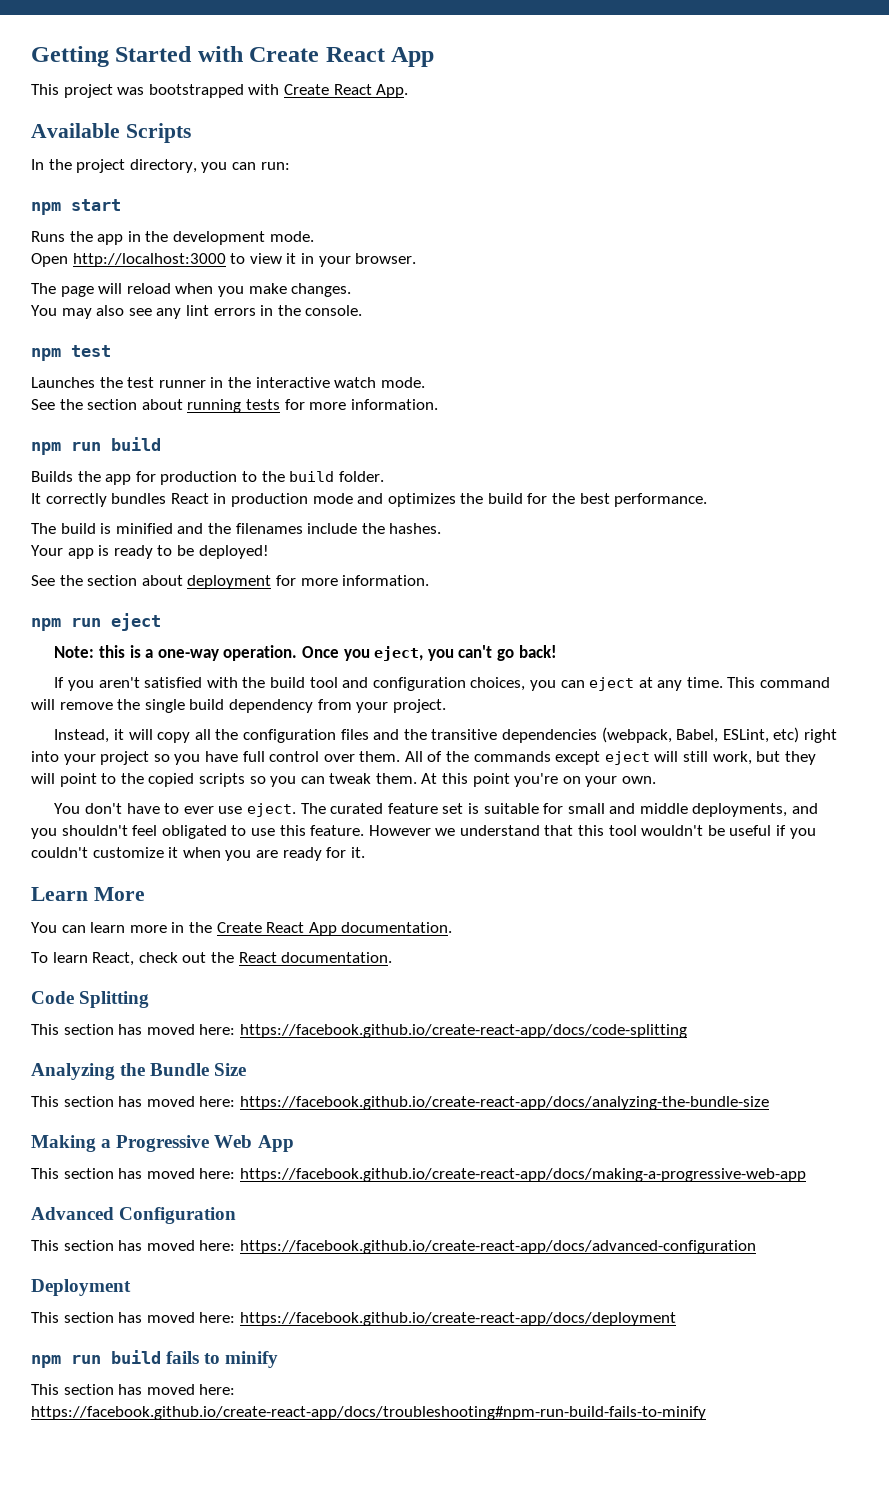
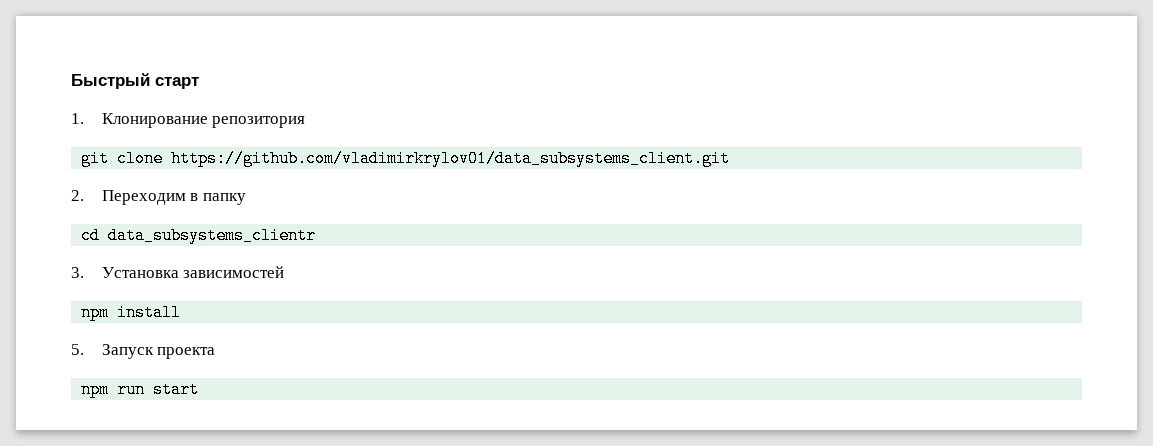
[31,46,435,67] [31,84,409,98] [31,123,191,143] [31,159,290,173] [31,199,121,215] [31,231,314,245] [31,253,417,267] [31,283,352,297] [31,305,363,319] [31,345,111,361] [31,377,425,388] [31,399,438,413] [31,437,161,455] [31,471,384,485] [31,493,708,507] [31,523,442,534] [31,545,269,559] [31,575,430,589] [31,613,161,631] [54,645,557,661] [54,677,831,691] [31,699,446,713] [54,727,837,743] [31,751,816,765] [31,773,657,787] [54,803,819,817] [31,825,816,839] [31,847,365,861] [31,887,145,901] [31,922,453,936] [31,952,393,966] [31,991,150,1008] [31,1024,687,1038] [31,1063,247,1080] [31,1096,769,1110] [31,1135,294,1152] [31,1168,806,1182] [31,1207,237,1224] [31,1240,756,1254] [31,1279,131,1296] [31,1312,676,1326] [31,1350,279,1368] [31,1384,236,1395] [31,1406,706,1420] Getting Started with Create React App // This project was bootstrapped with Create React App. // Available Scripts // In the project directory, you can run: // npm start // Runs the app in the development mode. // Open http://localhost:3000 to view it in your browser. // The page will reload when you make changes. // You may also see any lint errors in the console. // npm test // Launches the test runner in the interactive watch mode. // See the section about running tests for more information. // npm run build // Builds the app for production to the build folder. // It correctly bundles React in production mode and optimizes the build for the best performance. // The build is minified and the filenames include the hashes. // Your app is ready to be deployed! // See the section about deployment for more information. // npm run eject // Note: this is a one-way operation. Once you eject, you can't go back! // If you aren't satisfied with the build tool and configuration choices, you can eject at any time. This command will remove the single build dependency from your project. // Instead, it will copy all the configuration files and the transitive dependencies (webpack, Babel, ESLint, etc) right into your project so you have full control over them. All of the commands except eject will still work, but they will point to the copied scripts so you can tweak them. At this point you're on your own. // You don't have to ever use eject. The curated feature set is suitable for small and middle deployments, and you shouldn't feel obligated to use this feature. However we understand that this tool wouldn't be useful if you couldn't customize it when you are ready for it. // Learn More // You can learn more in the Create React App documentation. // To learn React, check out the React documentation. // Code Splitting // This section has moved here: https://facebook.github.io/create-react-app/docs/code-splitting // Analyzing the Bundle Size // This section has moved here: https://facebook.github.io/create-react-app/docs/analyzing-the-bundle-size // Making a Progressive Web App // This section has moved here: https://facebook.github.io/create-react-app/docs/making-a-progressive-web-app // Advanced Configuration // This section has moved here: https://facebook.github.io/create-react-app/docs/advanced-configuration // Deployment // This section has moved here: https://facebook.github.io/create-react-app/docs/deployment // npm run build fails to minify // This section has moved here: https://facebook.github.io/create-react-app/docs/troubleshooting#npm-run-build-fails-to-minify -> [71,73,199,89] [71,113,306,128] [81,150,731,167] [71,190,247,205] [81,227,317,244] [71,266,285,278] [81,304,182,321] [71,344,216,359] [81,381,200,398] Быстрый старт // 1. Клонирование репозитория // git clone https://github.com/vladimirkrylov01/data_subsystems_client.git // 2. Переходим в папку // cd data_subsystems_clientr // 3. Установка зависимостей // npm install // 5. Запуск проекта // npm run start

